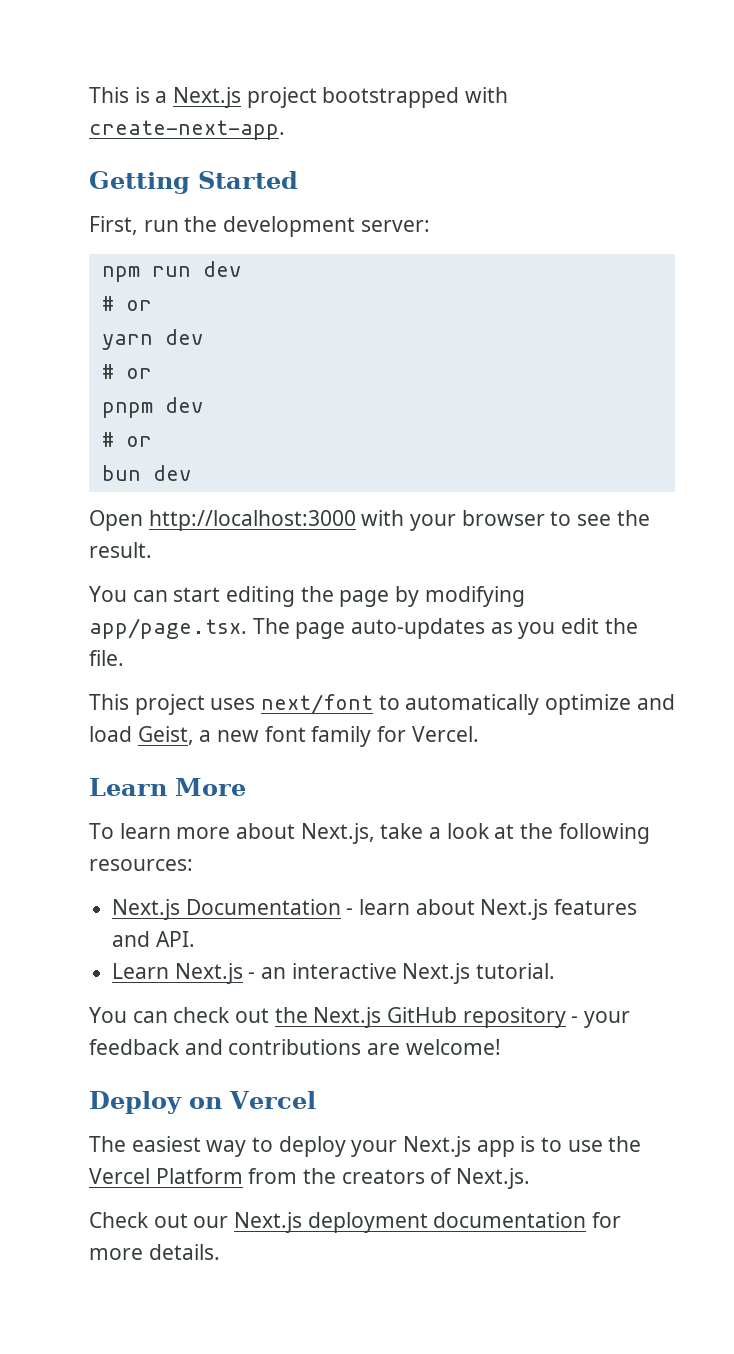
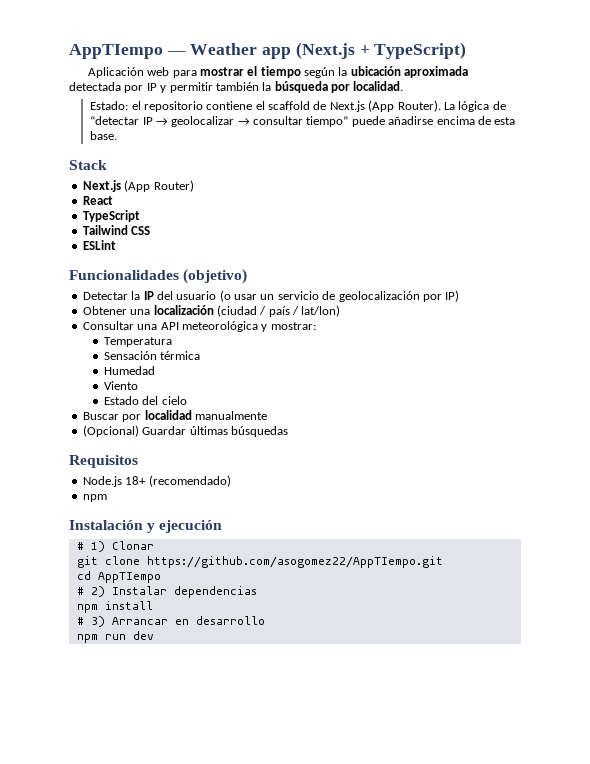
[89,87,509,108] [89,120,285,140] [89,171,298,194] [89,216,430,237] [101,261,241,282] [101,296,152,311] [101,329,203,350] [101,364,152,379] [101,397,203,418] [101,432,152,447] [101,465,191,481] [89,510,650,531] [89,542,152,558] [89,586,525,607] [89,618,638,639] [89,650,124,666] [89,694,675,715] [89,726,479,747] [89,778,246,796] [89,823,650,844] [89,859,193,871] [112,899,638,920] [112,931,195,947] [112,963,556,984] [89,1007,631,1028] [89,1039,501,1055] [89,1091,316,1114] [89,1136,642,1157] [89,1168,531,1189] [89,1212,622,1233] [89,1244,220,1260] This is a Next.js project bootstrapped with create-next-app. // Getting Started // First, run the development server: // npm run dev // # or // yarn dev // # or // pnpm dev // # or // bun dev // Open http://localhost:3000 with your browser to see the result. // You can start editing the page by modifying app/page.tsx. The page auto-updates as you edit the file. // This project uses next/font to automatically optimize and load Geist, a new font family for Vercel. // Learn More // To learn more about Next.js, take a look at the following resources: // Next.js Documentation - learn about Next.js features and API. // Learn Next.js - an interactive Next.js tutorial. // You can check out the Next.js GitHub repository - your feedback and contributions are welcome! // Deploy on Vercel // The easiest way to deploy your Next.js app is to use the Vercel Platform from the creators of Next.js. // Check out our Next.js deployment documentation for more details. -> [69,42,467,59] [87,66,469,78] [69,81,404,93] [90,100,506,112] [90,116,516,127] [90,131,118,140] [69,160,107,170] [82,180,194,192] [82,196,113,205] [82,210,140,222] [82,225,151,235] [82,240,116,250] [69,269,248,284] [82,290,460,302] [82,305,341,317] [82,321,316,332] [103,337,172,347] [103,351,201,360] [103,366,155,375] [103,381,138,390] [103,396,187,405] [82,410,267,422] [82,425,288,437] [69,455,138,468] [82,475,231,487] [82,494,107,502] [69,520,223,533] [76,541,154,552] [76,556,443,568] [76,571,161,583] [76,586,257,598] [76,601,153,613] [76,616,265,627] [76,631,154,643] AppTIempo — Weather app (Next.js + TypeScript) // Aplicación web para mostrar el tiempo según la ubicación aproximada detectada por IP y permitir también la búsqueda por localidad. // Estado: el repositorio contiene el scaffold de Next.js (App Router). La lógica de “detectar IP → geolocalizar → consultar tiempo” puede añadirse encima de esta base. // Stack // Next.js (App Router) // React // TypeScript // Tailwind CSS // ESLint // Funcionalidades (objetivo) // Detectar la IP del usuario (o usar un servicio de geolocalización por IP) // Obtener una localización (ciudad / país / lat/lon) // Consultar una API meteorológica y mostrar: // Temperatura // Sensación térmica // Humedad // Viento // Estado del cielo // Buscar por localidad manualmente // (Opcional) Guardar últimas búsquedas // Requisitos // Node.js 18+ (recomendado) // npm // Instalación y ejecución // # 1) Clonar // git clone https://github.com/asogomez22/AppTIempo.git // cd AppTIempo // # 2) Instalar dependencias // npm install // # 3) Arrancar en desarrollo // npm run dev

